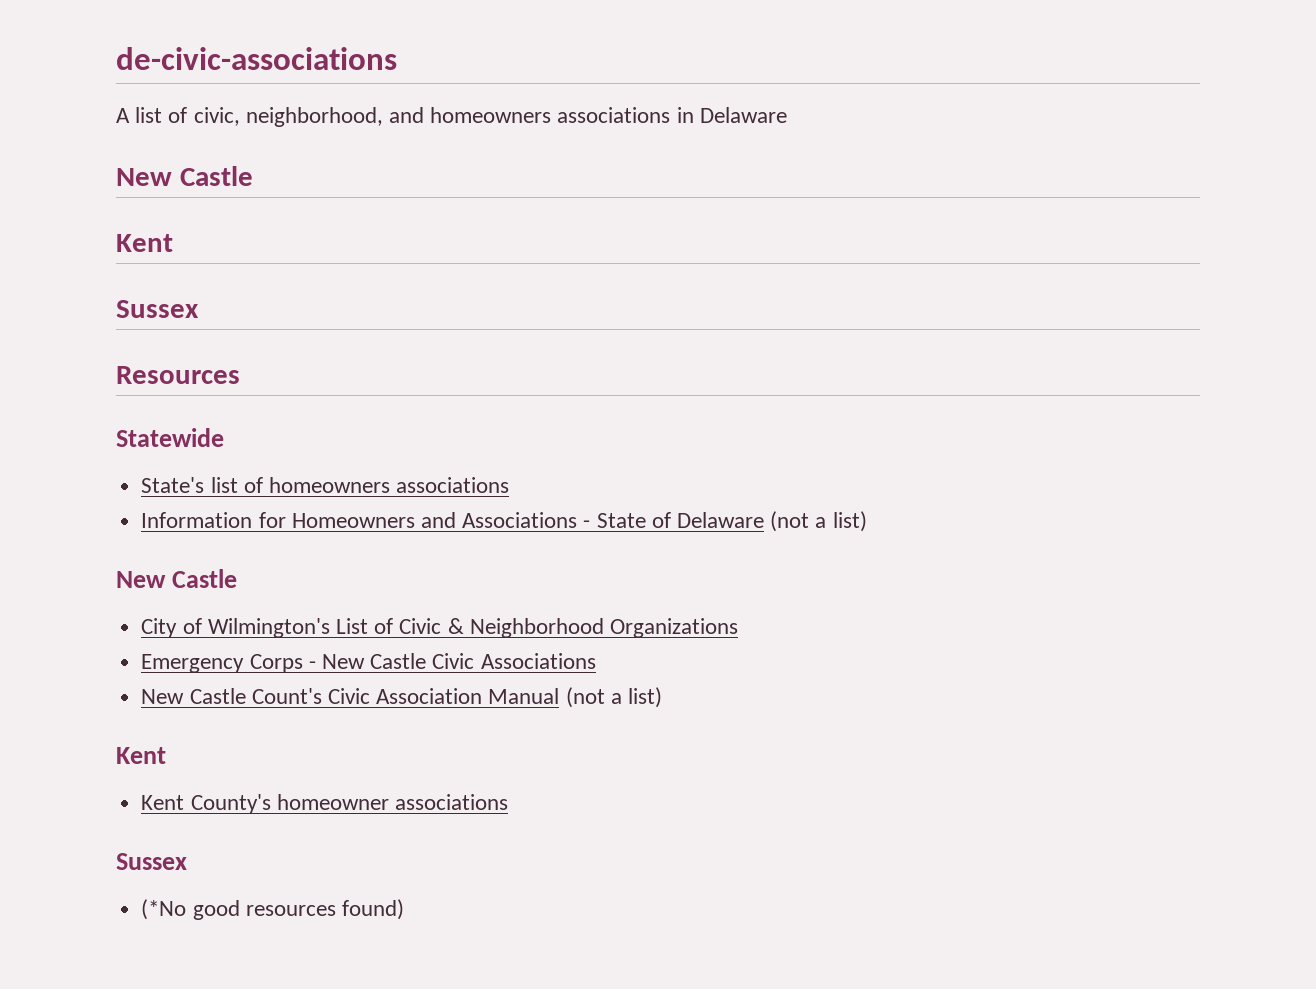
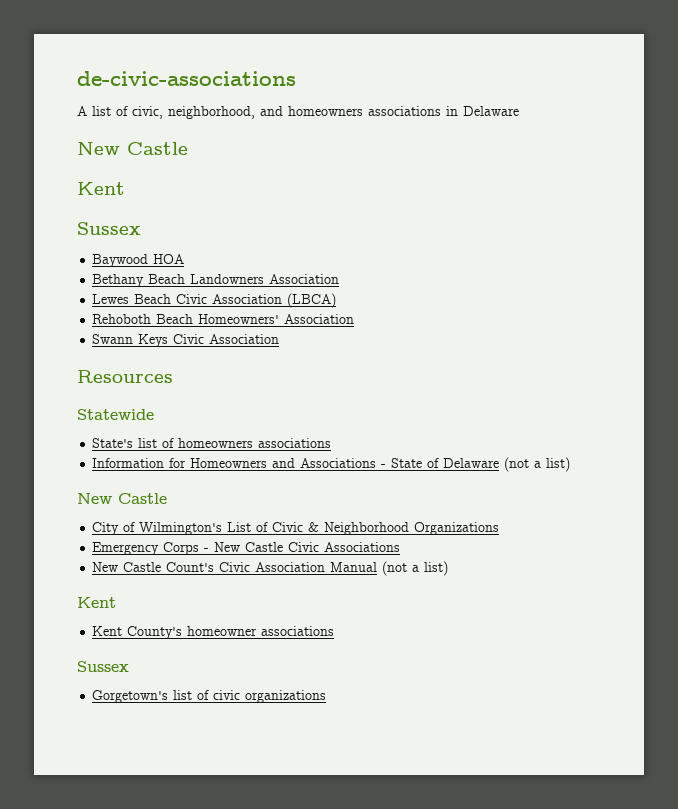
(199, 309) none -> [92,254,185,267] [92,274,340,287] [92,293,337,308] [92,314,355,324] [92,334,280,347] // Baywood HOA // Bethany Beach Landowners Association // Lewes Beach Civic Association (LBCA) // Rehoboth Beach Homeowners' Association // Swann Keys Civic Association
[141,899,404,920] (*No good resources found) -> [92,690,327,703] Gorgetown's list of civic organizations

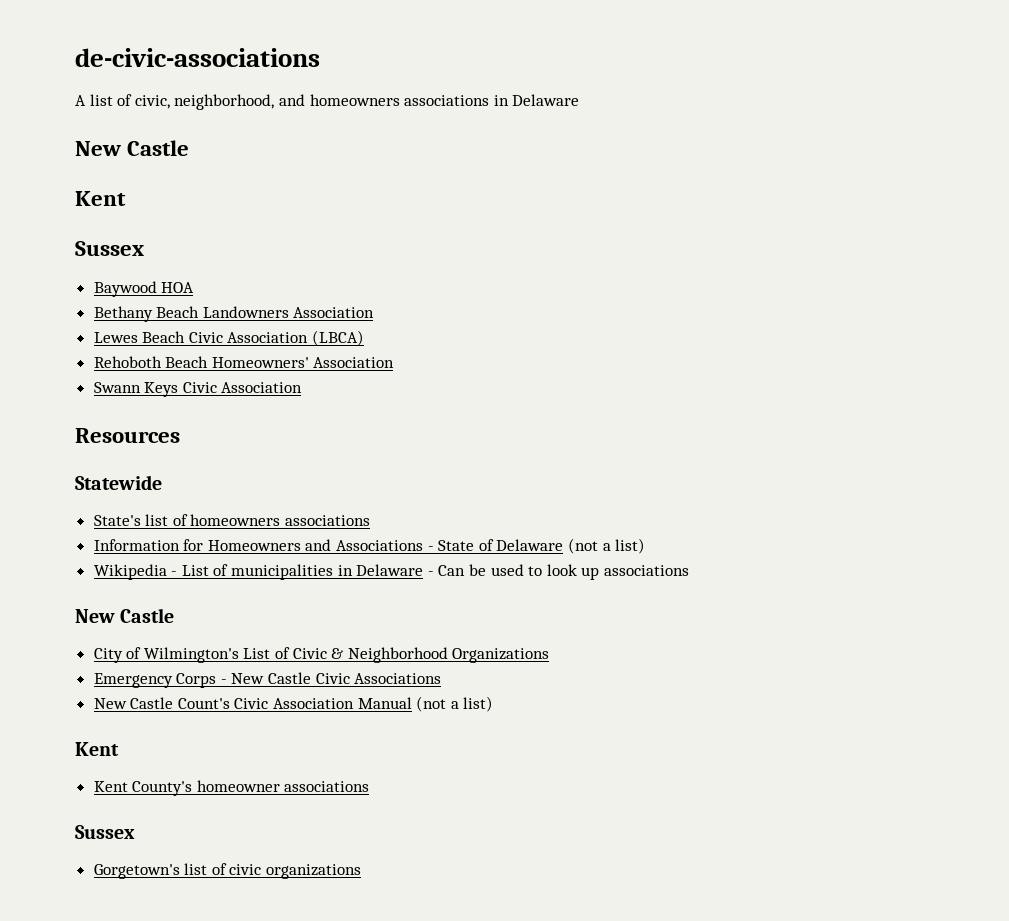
(571, 464) none -> [93,564,689,580] // Wikipedia - List of municipalities in Delaware - Can be used to look up associations

